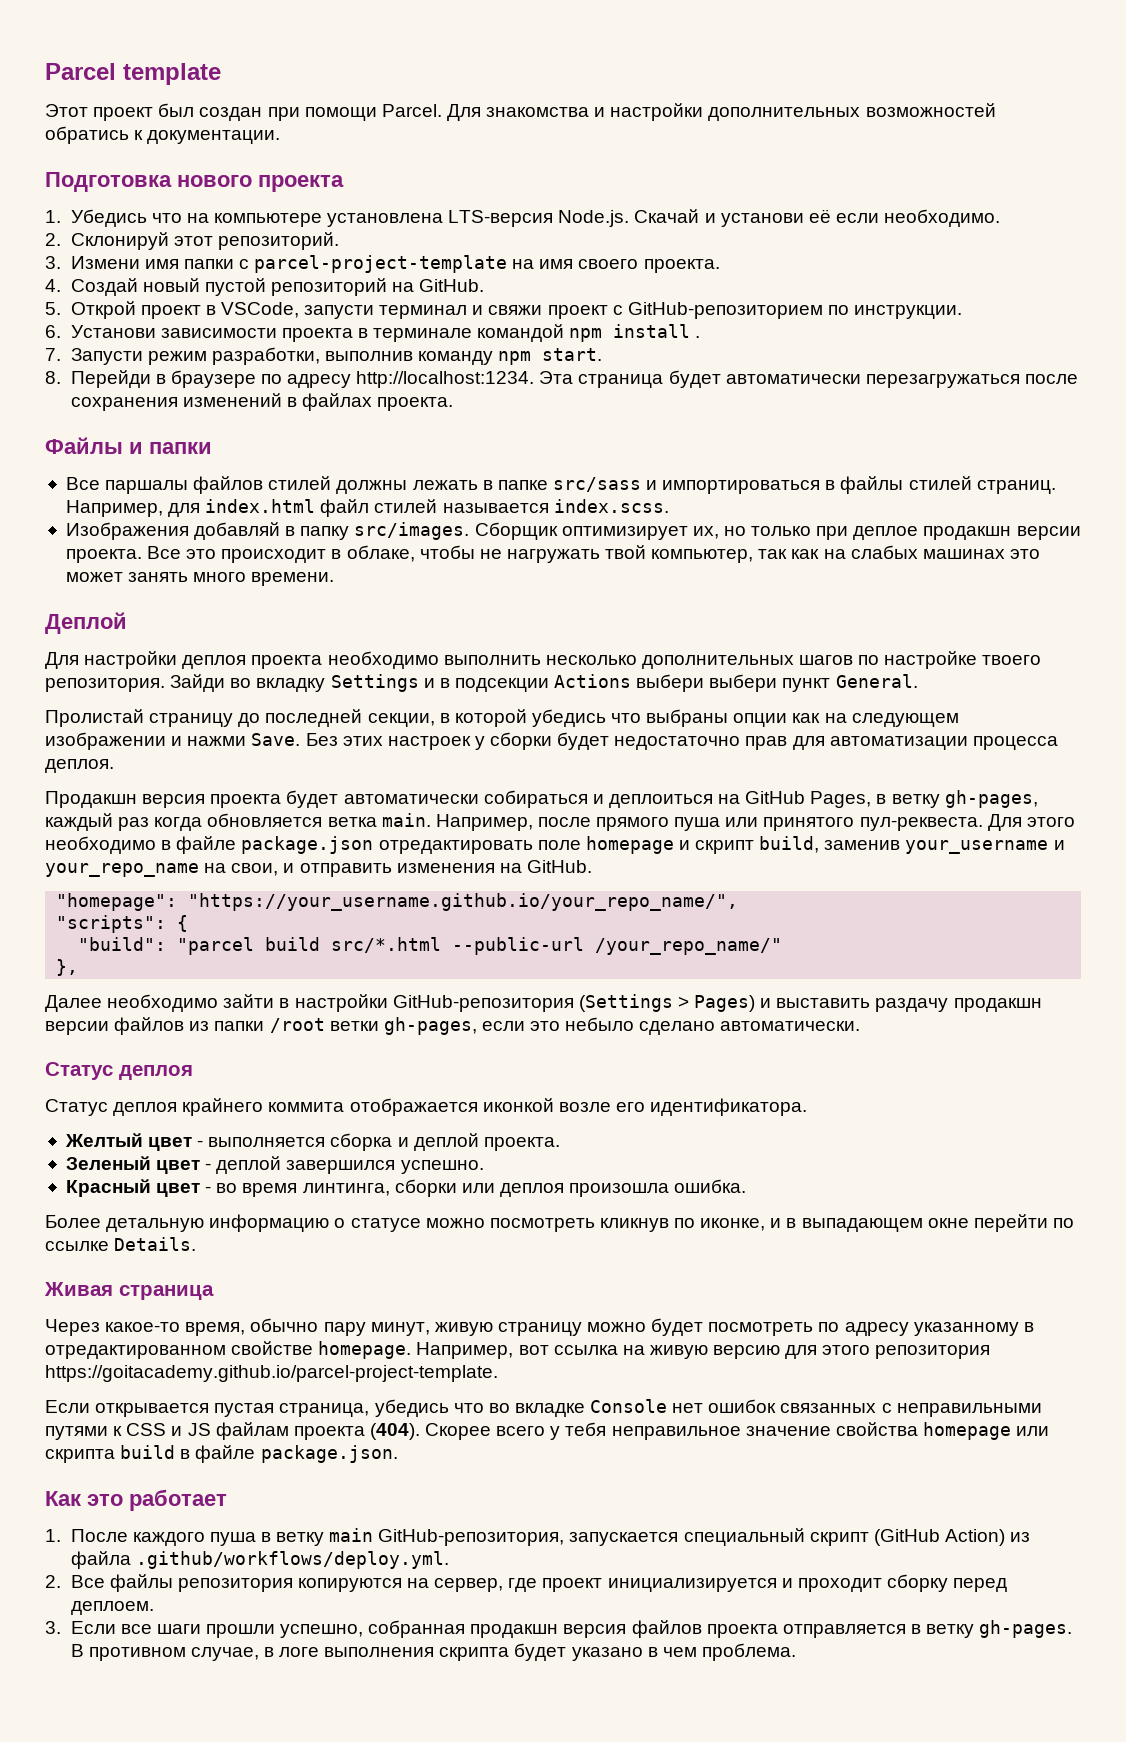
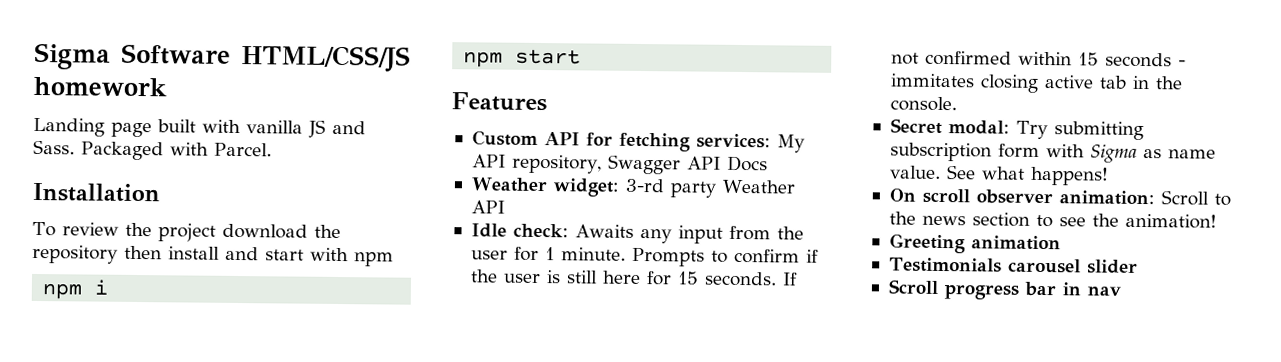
[45,63,221,85] [45,103,996,121] [45,126,281,144] [45,172,344,192] [45,209,1001,227] [45,232,339,250] [45,255,720,273] [45,278,485,296] [45,301,963,319] [45,324,701,342] [45,347,603,365] [45,370,1078,388] [70,393,454,411] [45,437,212,454] [65,476,1056,494] [65,499,669,517] [65,522,1081,540] [65,545,1040,563] [65,572,335,586] [45,612,127,634] [45,651,1042,669] [45,674,918,692] [45,709,959,727] [45,732,1058,750] [45,759,114,773] [45,790,1038,808] [45,813,1075,831] [45,836,1065,854] [45,860,592,877] [56,893,739,911] [56,915,189,933] [78,937,783,955] [56,959,79,976] [45,994,1042,1012] [45,1017,861,1035] [45,1062,193,1080] [45,1098,808,1116] [64,1133,560,1151] [65,1156,484,1174] [65,1179,747,1197] [45,1214,1074,1232] [45,1237,197,1251] [44,1282,214,1300] [45,1318,1034,1336] [45,1341,991,1359] [45,1365,498,1382] [45,1399,1042,1417] [45,1422,1050,1440] [45,1445,398,1463] [45,1489,227,1511] [45,1528,1031,1546] [70,1551,449,1569] [45,1574,1008,1592] [70,1601,154,1615] [45,1620,1073,1638] [70,1643,796,1661] Parcel template // Этот проект был создан при помощи Parcel. Для знакомства и настройки дополнительных возможностей обратись к документации. // Подготовка нового проекта // 1. Убедись что на компьютере установлена LTS-версия Node.js. Скачай и установи её если необходимо. // 2. Склонируй этот репозиторий. // 3. Измени имя папки с parcel-project-template на имя своего проекта. // 4. Создай новый пустой репозиторий на GitHub. // 5. Открой проект в VSCode, запусти терминал и свяжи проект с GitHub-репозиторием по инструкции. // 6. Установи зависимости проекта в терминале командой npm install . // 7. Запусти режим разработки, выполнив команду npm start. // 8. Перейди в браузере по адресу http://localhost:1234. Эта страница будет автоматически перезагружаться после сохранения изменений в файлах проекта. // Файлы и папки // Все паршалы файлов стилей должны лежать в папке src/sass и импортироваться в файлы стилей страниц. Например, для index.html файл стилей называется index.scss. // Изображения добавляй в папку src/images. Сборщик оптимизирует их, но только при деплое продакшн версии проекта. Все это происходит в облаке, чтобы не нагружать твой компьютер, так как на слабых машинах это может занять много времени. // Деплой // Для настройки деплоя проекта необходимо выполнить несколько дополнительных шагов по настройке твоего репозитория. Зайди во вкладку Settings и в подсекции Actions выбери выбери пункт General. // Пролистай страницу до последней секции, в которой убедись что выбраны опции как на следующем изображении и нажми Save. Без этих настроек у сборки будет недостаточно прав для автоматизации процесса деплоя. // Продакшн версия проекта будет автоматически собираться и деплоиться на GitHub Pages, в ветку gh-pages, каждый раз когда обновляется ветка main. Например, после прямого пуша или принятого пул-реквеста. Для этого необходимо в файле package.json отредактировать поле homepage и скрипт build, заменив your_username и your_repo_name на свои, и отправить изменения на GitHub. // "homepage": "https://your_username.github.io/your_repo_name/", // "scripts": { // "build": "parcel build src/*.html --public-url /your_repo_name/" // }, // Далее необходимо зайти в настройки GitHub-репозитория (Settings > Pages) и выставить раздачу продакшн версии файлов из папки /root ветки gh-pages, если это небыло сделано автоматически. // Статус деплоя // Статус деплоя крайнего коммита отображается иконкой возле его идентификатора. // Желтый цвет - выполняется сборка и деплой проекта. // Зеленый цвет - деплой завершился успешно. // Красный цвет - во время линтинга, сборки или деплоя произошла ошибка. // Более детальную информацию о статусе можно посмотреть кликнув по иконке, и в выпадающем окне перейти по ссылке Details. // Живая страница // Через какое-то время, обычно пару минут, живую страницу можно будет посмотреть по адресу указанному в отредактированном свойстве homepage. Например, вот ссылка на живую версию для этого репозитория https://goitacademy.github.io/parcel-project-template. // Если открывается пустая страница, убедись что во вкладке Console нет ошибок связанных с неправильными путями к CSS и JS файлам проекта (404). Скорее всего у тебя неправильное значение свойства homepage или скрипта build в файле package.json. // Как это работает // 1. После каждого пуша в ветку main GitHub-репозитория, запускается специальный скрипт (GitHub Action) из файла .github/workflows/deploy.yml. // 2. Все файлы репозитория копируются на сервер, где проект инициализируется и проходит сборку перед деплоем. // 3. Если все шаги прошли успешно, собранная продакшн версия файлов проекта отправляется в ветку gh-pages. В противном случае, в логе выполнения скрипта будет указано в чем проблема. -> [34,42,411,73] [33,76,167,97] [33,117,366,138] [33,139,272,161] [32,182,160,203] [32,221,341,242] [32,244,394,267] [42,279,109,300] [463,49,582,68] [451,92,547,112] [471,130,805,153] [471,154,768,175] [470,177,796,198] [470,200,505,214] [470,223,804,244] [470,246,819,267] [469,269,798,287] [890,50,1186,68] [889,73,1183,93] [889,96,957,112] [889,118,1144,141] [889,142,1216,163] [889,165,1109,186] [888,188,1231,206] [888,211,1217,229] [888,233,1061,254] [888,257,1138,274] [887,279,1121,300] Sigma Software HTML/CSS/JS homework // Landing page built with vanilla JS and Sass. Packaged with Parcel. // Installation // To review the project download the repository then install and start with npm // npm i // npm start // Features // Custom API for fetching services: My API repository, Swagger API Docs // Weather widget: 3-rd party Weather API // Idle check: Awaits any input from the user for 1 minute. Prompts to confirm if the user is still here for 15 seconds. If not confirmed within 15 seconds - immitates closing active tab in the console. // Secret modal: Try submitting subscription form with Sigma as name value. See what happens! // On scroll observer animation: Scroll to the news section to see the animation! // Greeting animation // Testimonials carousel slider // Scroll progress bar in nav

